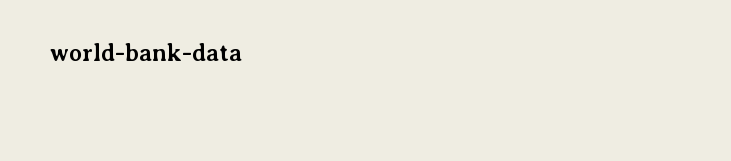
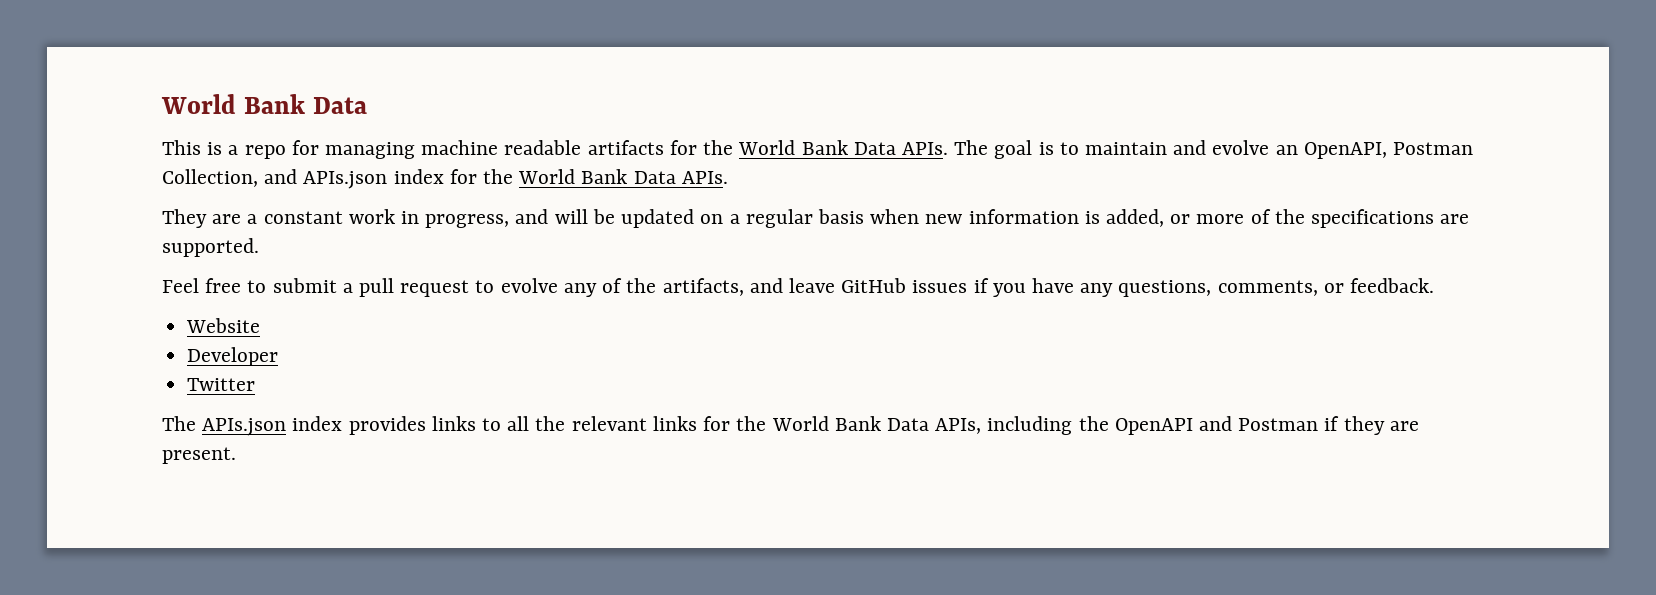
[50,43,242,61] world-bank-data -> [161,94,367,114] [162,140,1474,159] [162,169,728,189] [162,209,1470,228] [162,238,259,257] [162,278,1435,297] [186,318,261,333] [187,347,279,366] [187,378,256,391] [162,416,1419,436] [162,447,236,464] World Bank Data // This is a repo for managing machine readable artifacts for the World Bank Data APIs. The goal is to maintain and evolve an OpenAPI, Postman Collection, and APIs.json index for the World Bank Data APIs. // They are a constant work in progress, and will be updated on a regular basis when new information is added, or more of the specifications are supported. // Feel free to submit a pull request to evolve any of the artifacts, and leave GitHub issues if you have any questions, comments, or feedback. // Website // Developer // Twitter // The APIs.json index provides links to all the relevant links for the World Bank Data APIs, including the OpenAPI and Postman if they are present.

